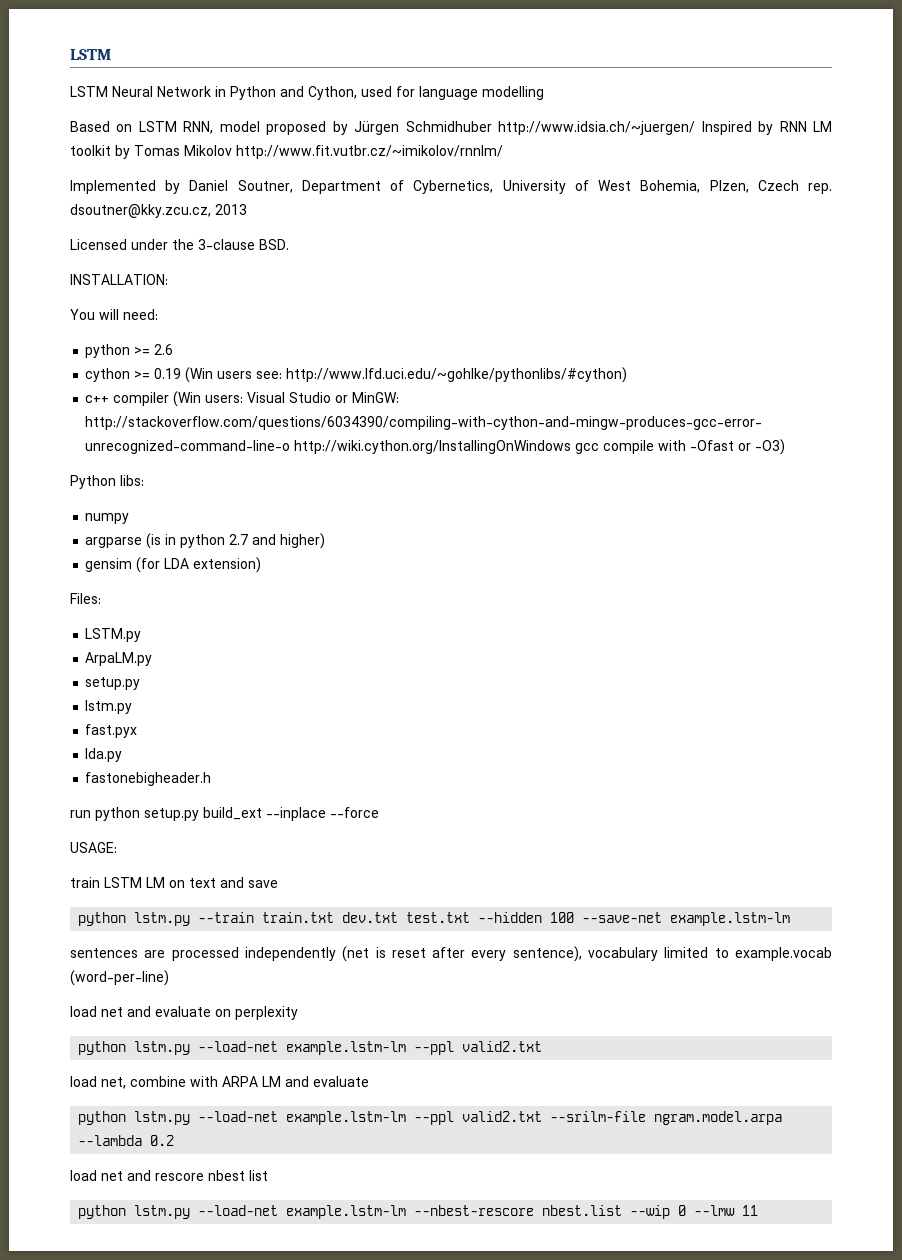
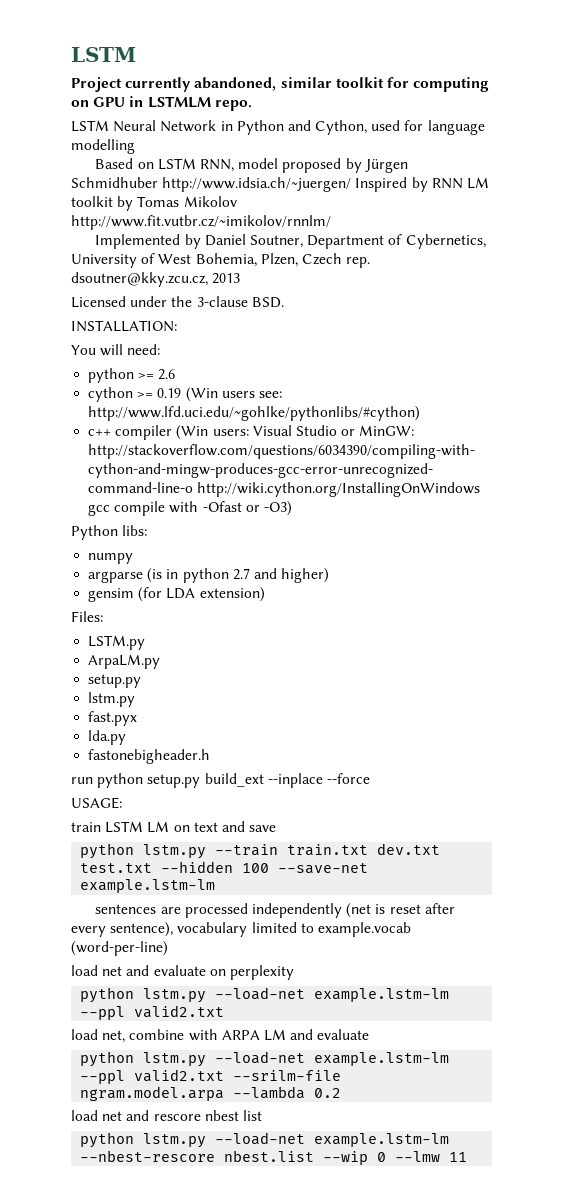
[70,49,111,60] LSTM -> [71,47,136,62] [71,77,490,92] [71,96,252,111] LSTM // Project currently abandoned, similar toolkit for computing on GPU in LSTMLM repo.

